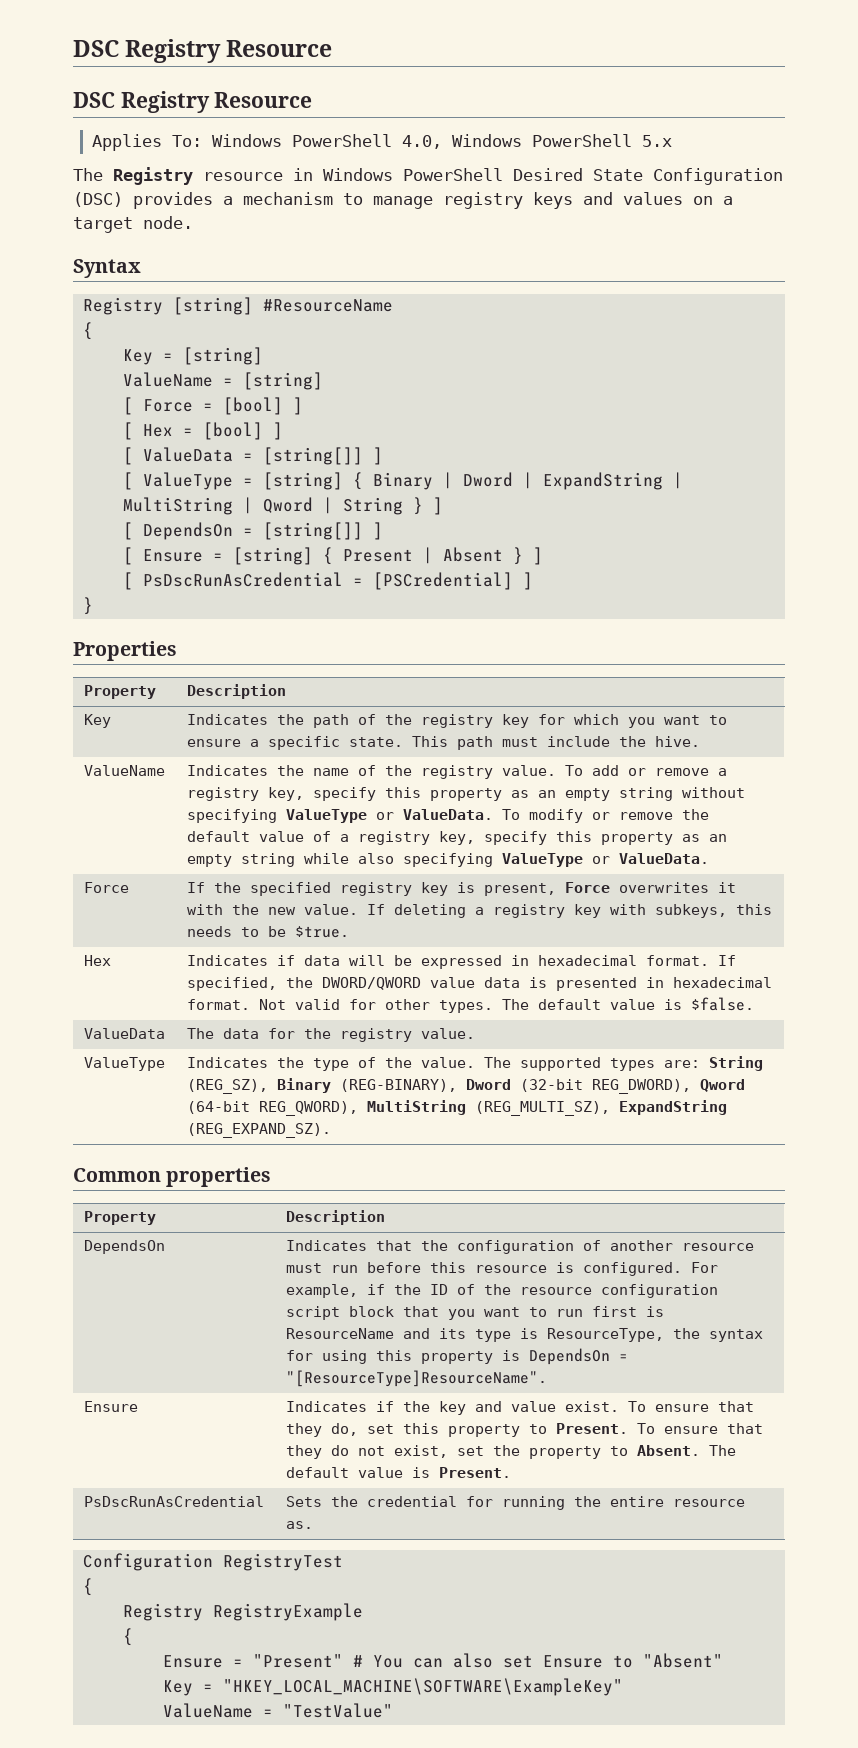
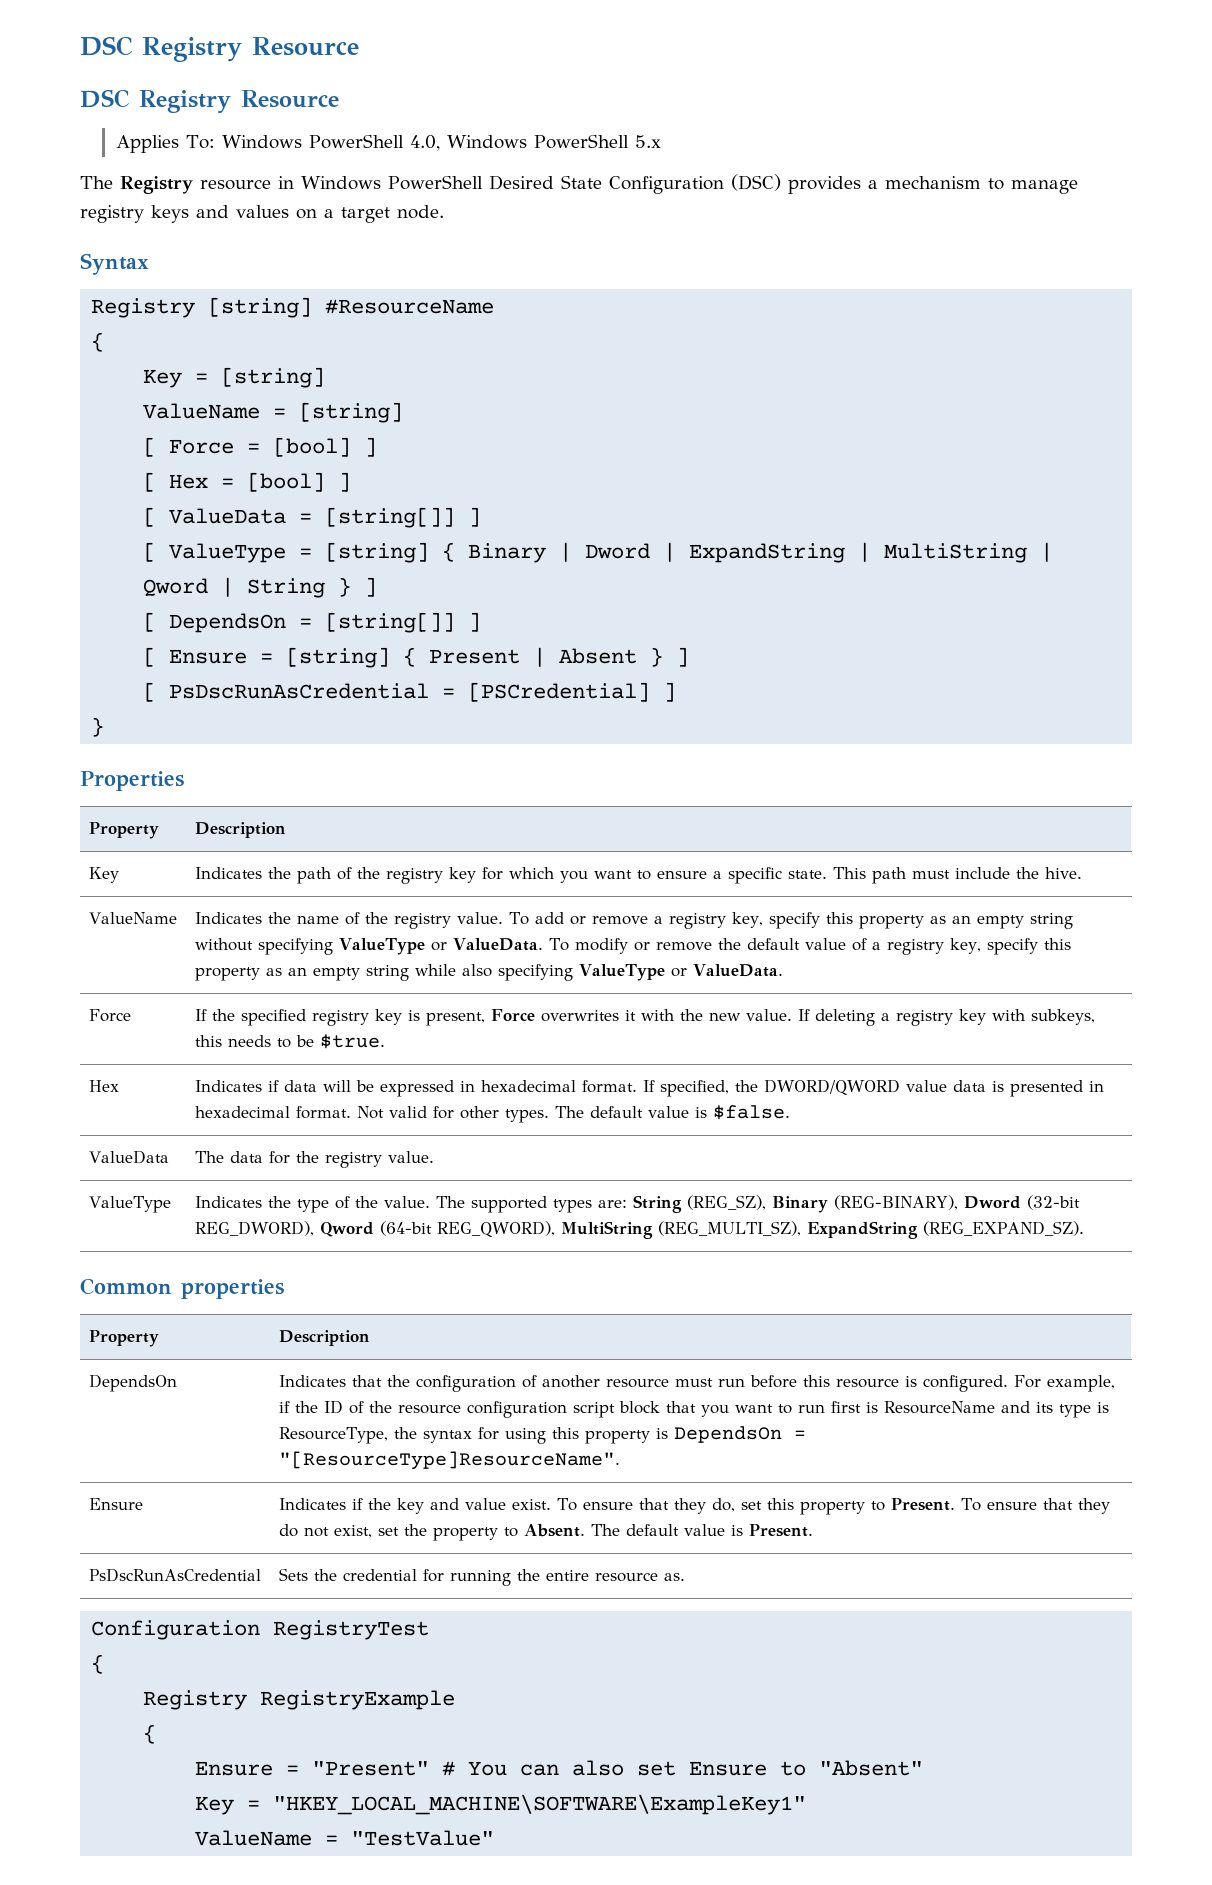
[222,1678,623,1696] "HKEY_LOCAL_MACHINE\SOFTWARE\ExampleKey" -> [273,1794,807,1815] "HKEY_LOCAL_MACHINE\SOFTWARE\ExampleKey1"

